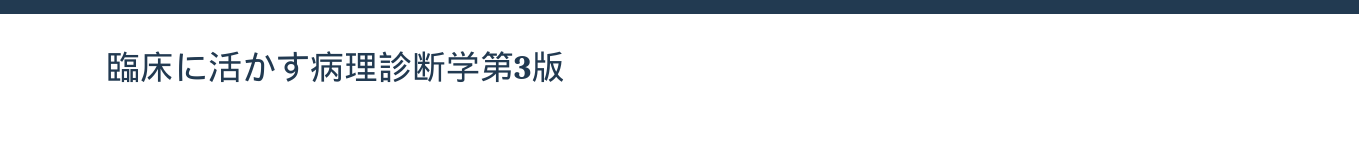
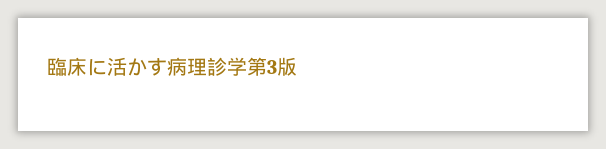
[412,51,446,82] 断 -> (227, 66) none

